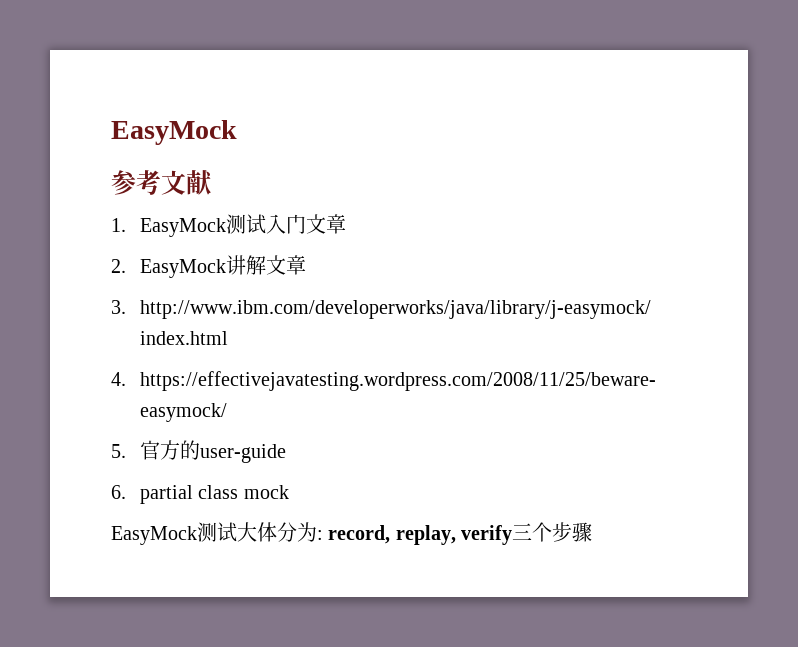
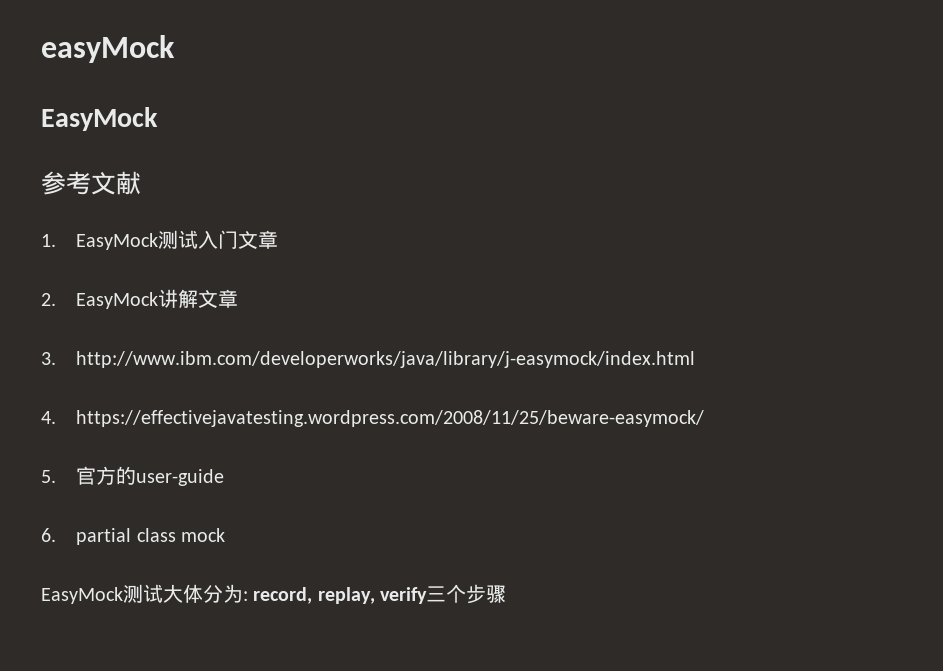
(111, 132) none -> [41,35,175,63] easyMock //

